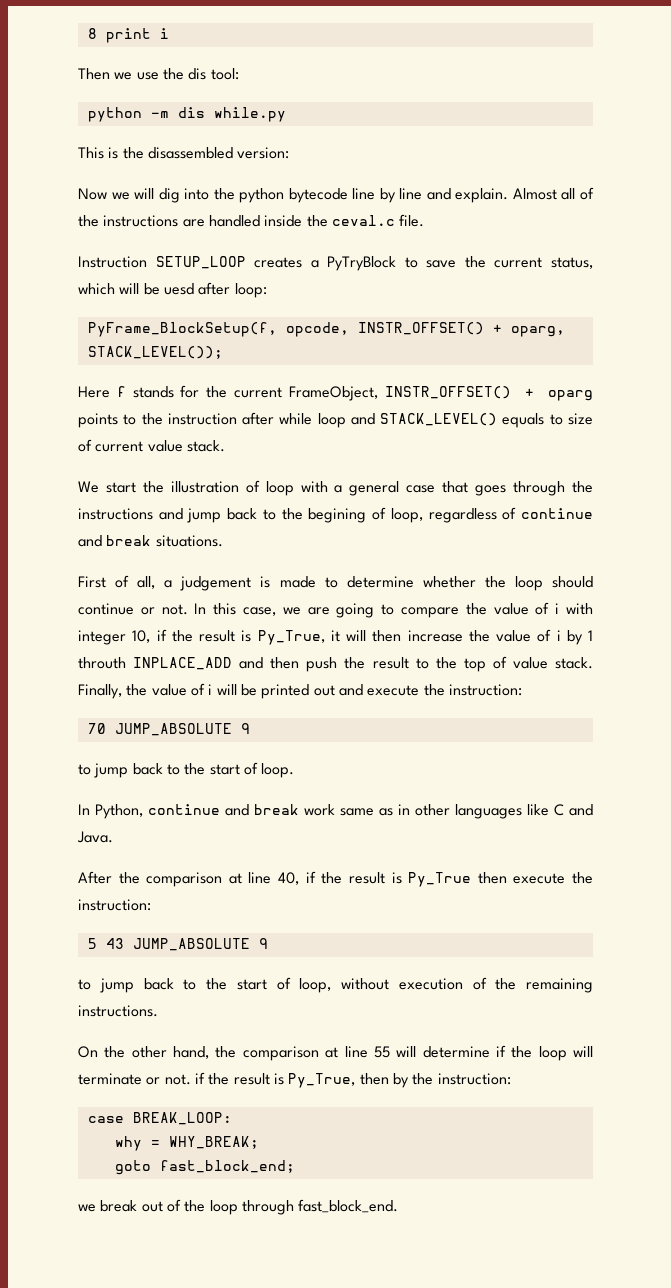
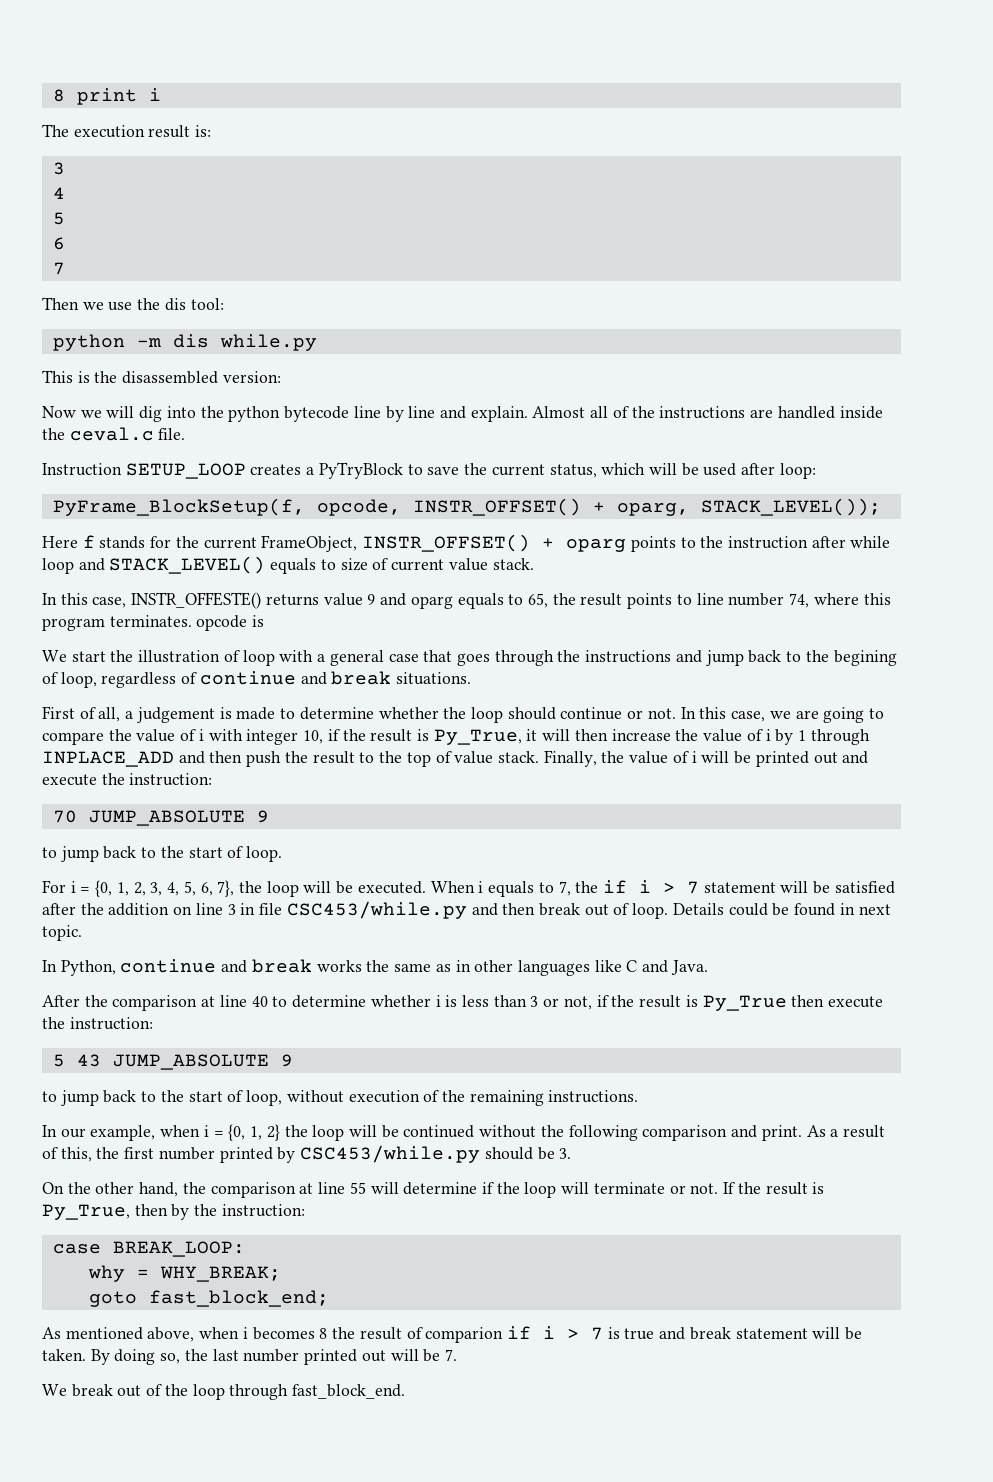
(169, 33) none -> [42,124,212,138] [52,162,65,175] [52,187,65,199] [52,212,65,225] [52,237,65,250] [52,262,65,275] // The execution result is: // 3 // 4 // 5 // 6 // 7
[163,283,194,295] uesd -> [703,463,737,476] used
(225, 446) none -> [42,592,891,609] [42,615,265,631] // In this case, INSTR_OFFESTE() returns value 9 and oparg equals to 65, the result points to line number 74, where this program terminates. opcode is
[78,657,126,669] throuth -> [810,729,870,745] through
(295, 770) none -> [42,880,895,897] [42,901,891,919] [42,925,82,941] // For i = {0, 1, 2, 3, 4, 5, 6, 7}, the loop will be executed. When i equals to 7, the if i > 7 statement will be satisfied after the addition on line 3 in file CSC453/while.py and then break out of loop. Details could be found in next topic.
[304,804,335,816] work -> [316,960,390,972] works the
[278,872,300,885] 40, -> [251,995,592,1010] 40 to determine whether i is less than 3 or not,
(158, 1011) none -> [42,1124,885,1141] [42,1145,572,1163] // In our example, when i = {0, 1, 2} the loop will be continued without the following comparison and print. As a result of this, the first number printed by CSC453/while.py should be 3.
[194,1072,205,1084] if -> [723,1182,736,1194] If
[78,1204,96,1212] we -> [42,1326,863,1343] [42,1349,457,1365] [42,1384,67,1396] As mentioned above, when i becomes 8 the result of comparion if i > 7 is true and break statement will be taken. By doing so, the last number printed out will be 7. // We

